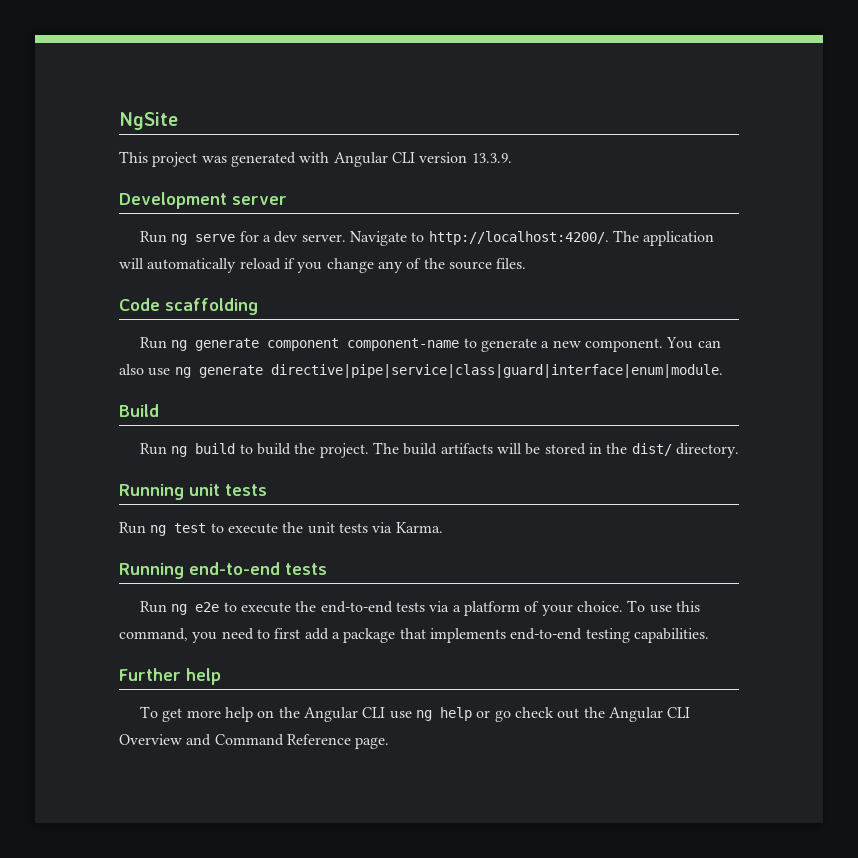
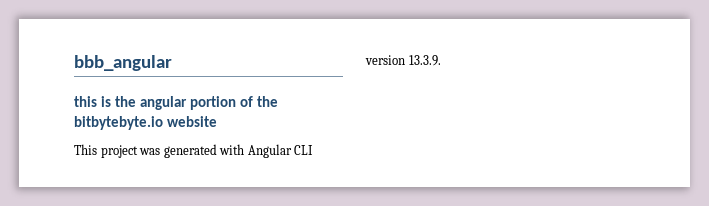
[119,112,178,130] NgSite -> [74,55,172,71] [74,96,279,110] [74,116,218,130] bbb_angular // this is the angular portion of the bitbytebyte.io website
[119,192,287,209] [140,230,715,246] [119,258,527,273] [119,298,258,315] [140,337,721,352] [119,364,723,378] [119,404,159,417] [140,442,739,458] [119,484,267,500] [119,522,443,536] [119,562,327,579] [140,600,700,616] [119,628,709,643] [119,668,221,685] [140,706,691,722] [119,734,390,749] // Development server // Run ng serve for a dev server. Navigate to http://localhost:4200/. The application will automatically reload if you change any of the source files. // Code scaffolding // Run ng generate component component-name to generate a new component. You can also use ng generate directive|pipe|service|class|guard|interface|enum|module. // Build // Run ng build to build the project. The build artifacts will be stored in the dist/ directory. // Running unit tests // Run ng test to execute the unit tests via Karma. // Running end-to-end tests // Run ng e2e to execute the end-to-end tests via a platform of your choice. To use this command, you need to first add a package that implements end-to-end testing capabilities. // Further help // To get more help on the Angular CLI use ng help or go check out the Angular CLI Overview and Command Reference page. -> (441, 60) none

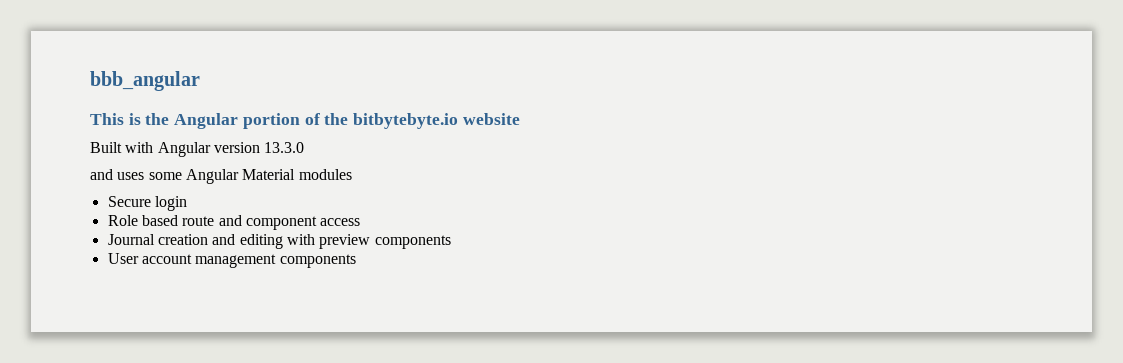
[74,96,97,107] this -> [90,113,124,125] This
[140,96,188,110] angular -> [174,113,239,129] Angular
[74,144,314,158] [365,55,441,66] This project was generated with Angular CLI version 13.3.9. -> [90,142,305,157] [90,169,352,184] [107,196,187,211] [107,215,361,230] [107,234,451,249] [107,253,356,268] Built with Angular version 13.3.0 // and uses some Angular Material modules // Secure login // Role based route and component access // Journal creation and editing with preview components // User account management components

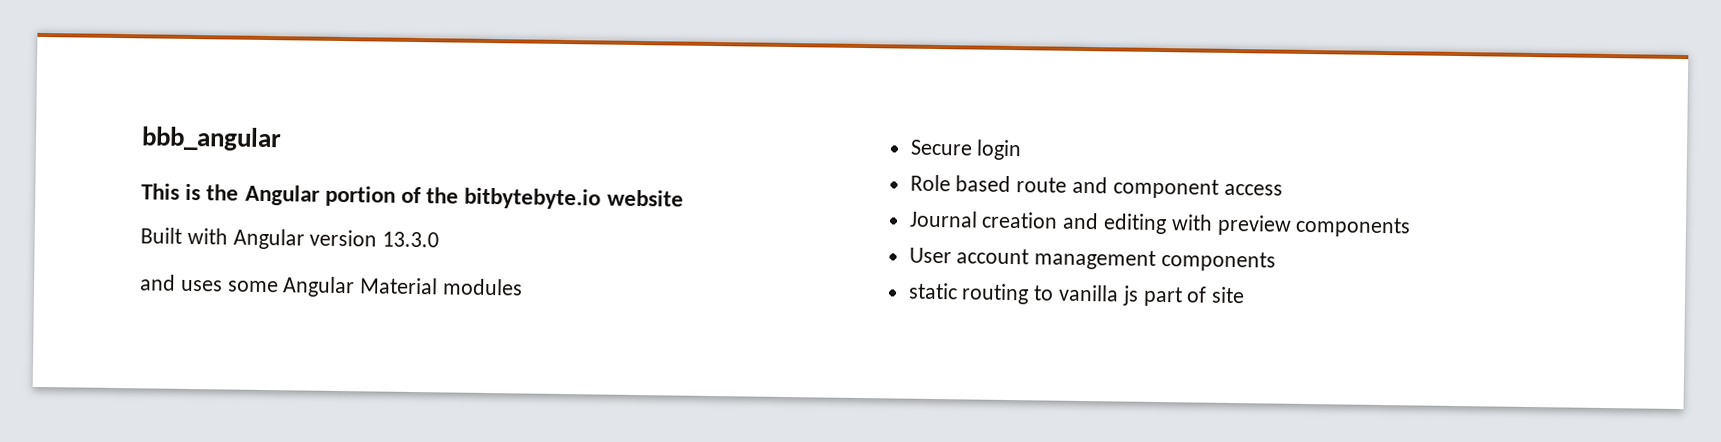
(356, 261) none -> [907,282,1246,307] // static routing to vanilla js part of site

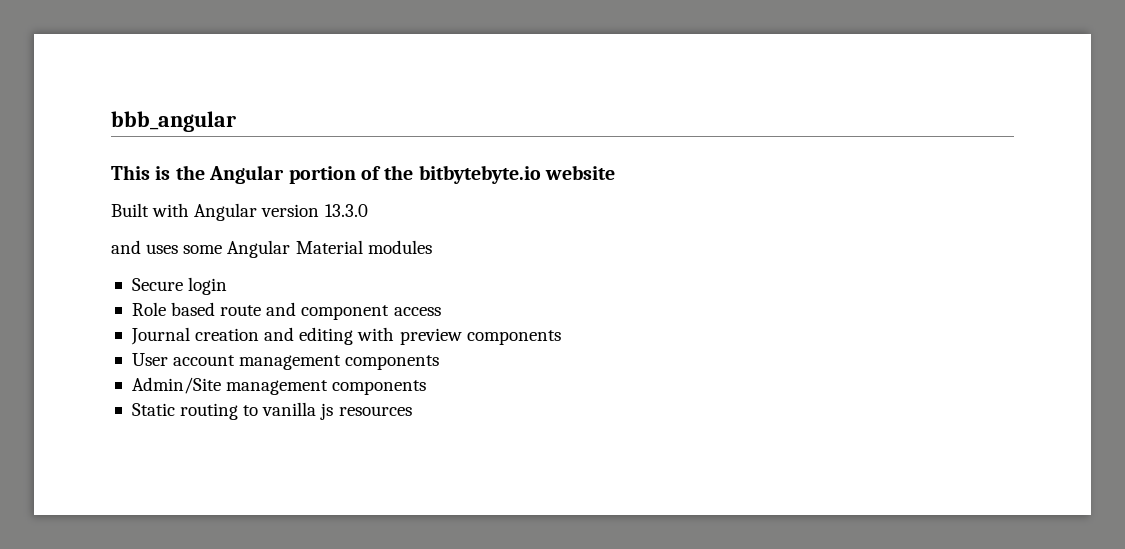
[907,282,958,300] static -> [131,377,427,395] [131,403,175,416] Admin/Site management components // Static
[1142,286,1246,307] part of site -> [338,406,412,416] resources

